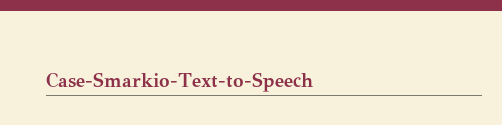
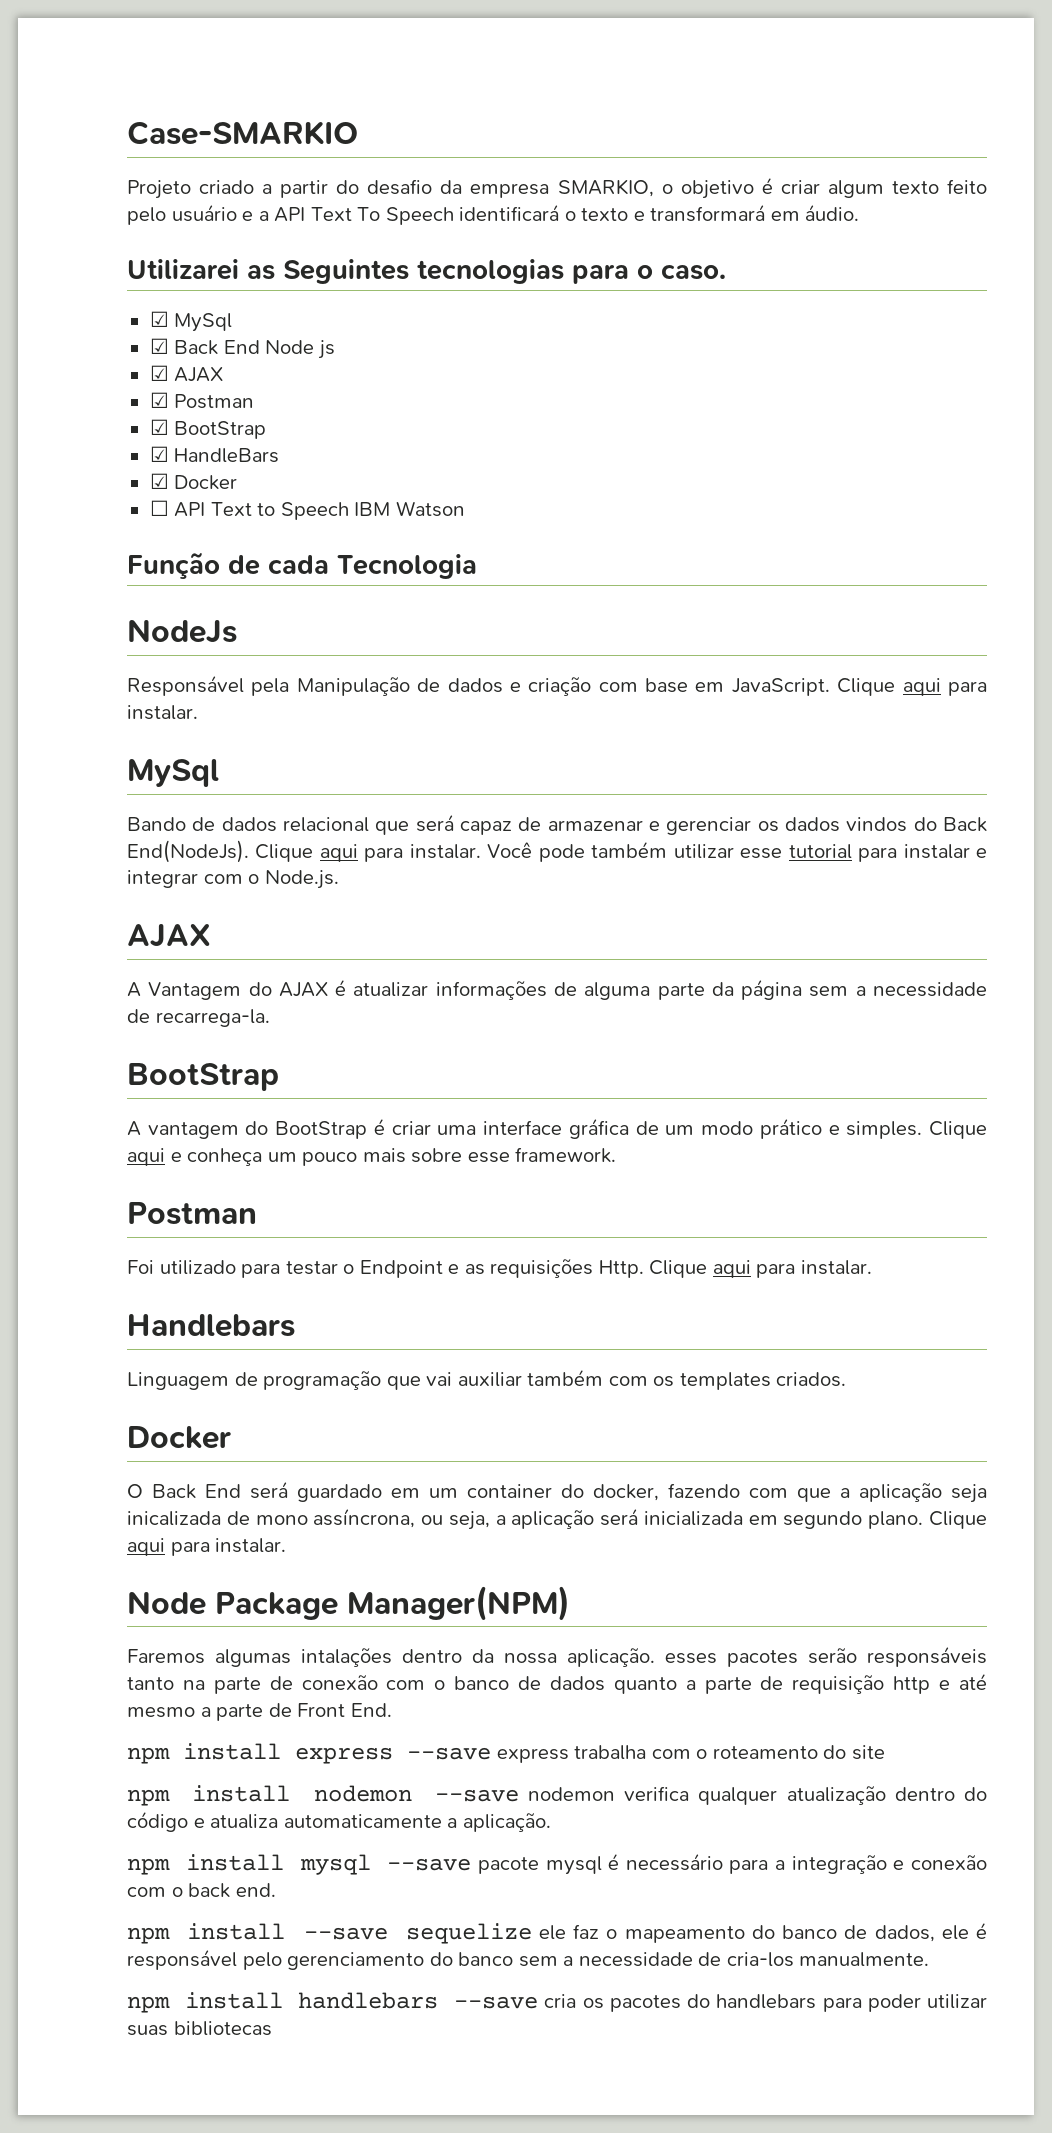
[46,72,313,92] Case-Smarkio-Text-to-Speech -> [127,121,358,145] [127,177,988,199] [127,204,860,225] [127,259,726,284] [149,311,233,332] [149,338,335,359] [149,365,224,382] [149,392,255,409] [149,419,267,439] [149,446,280,463] [149,473,238,490] [149,500,465,520] [127,553,477,579] [127,619,237,644] [127,675,987,696] [127,705,198,720] [127,759,219,787] [127,814,988,835] [127,840,987,863] [127,870,339,889] [127,924,211,948] [127,979,988,1000] [127,1009,270,1027] [127,1063,279,1091] [127,1118,988,1139] [127,1147,617,1166] [127,1202,257,1225] [127,1259,872,1278] [127,1314,295,1337] [127,1369,847,1390] [127,1426,231,1449] [127,1481,987,1503] [127,1508,988,1530] [127,1538,287,1556] [127,1586,570,1621] [127,1646,987,1667] [127,1673,987,1694] [127,1703,392,1721] [127,1743,885,1764] [127,1785,987,1806] [127,1811,551,1832] [127,1853,988,1875] [127,1883,276,1898] [127,1922,987,1944] [127,1949,930,1970] [127,1992,988,2013] [127,2021,272,2036] Case-SMARKIO // Projeto criado a partir do desafio da empresa SMARKIO, o objetivo é criar algum texto feito pelo usuário e a API Text To Speech identificará o texto e transformará em áudio. // Utilizarei as Seguintes tecnologias para o caso. // ☑ MySql // ☑ Back End Node js // ☑ AJAX // ☑ Postman // ☑ BootStrap // ☑ HandleBars // ☑ Docker // ☐ API Text to Speech IBM Watson // Função de cada Tecnologia // NodeJs // Responsável pela Manipulação de dados e criação com base em JavaScript. Clique aqui para instalar. // MySql // Bando de dados relacional que será capaz de armazenar e gerenciar os dados vindos do Back End(NodeJs). Clique aqui para instalar. Você pode também utilizar esse tutorial para instalar e integrar com o Node.js. // AJAX // A Vantagem do AJAX é atualizar informações de alguma parte da página sem a necessidade de recarrega-la. // BootStrap // A vantagem do BootStrap é criar uma interface gráfica de um modo prático e simples. Clique aqui e conheça um pouco mais sobre esse framework. // Postman // Foi utilizado para testar o Endpoint e as requisições Http. Clique aqui para instalar. // Handlebars // Linguagem de programação que vai auxiliar também com os templates criados. // Docker // O Back End será guardado em um container do docker, fazendo com que a aplicação seja inicalizada de mono assíncrona, ou seja, a aplicação será inicializada em segundo plano. Clique aqui para instalar. // Node Package Manager(NPM) // Faremos algumas intalações dentro da nossa aplicação. esses pacotes serão responsáveis tanto na parte de conexão com o banco de dados quanto a parte de requisição http e até mesmo a parte de Front End. // npm install express --save express trabalha com o roteamento do site // npm install nodemon --save nodemon verifica qualquer atualização dentro do código e atualiza automaticamente a aplicação. // npm install mysql --save pacote mysql é necessário para a integração e conexão com o back end. // npm install --save sequelize ele faz o mapeamento do banco de dados, ele é responsável pelo gerenciamento do banco sem a necessidade de cria-los manualmente. // npm install handlebars --save cria os pacotes do handlebars para poder utilizar suas bibliotecas

